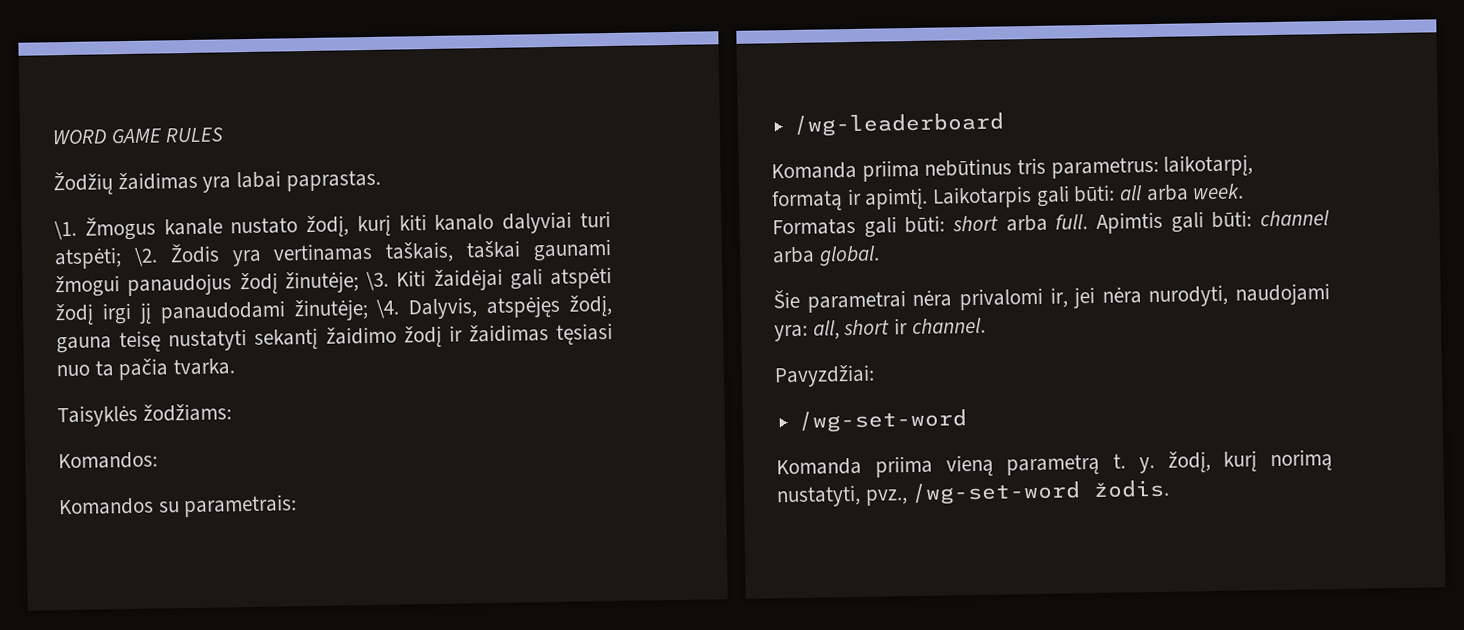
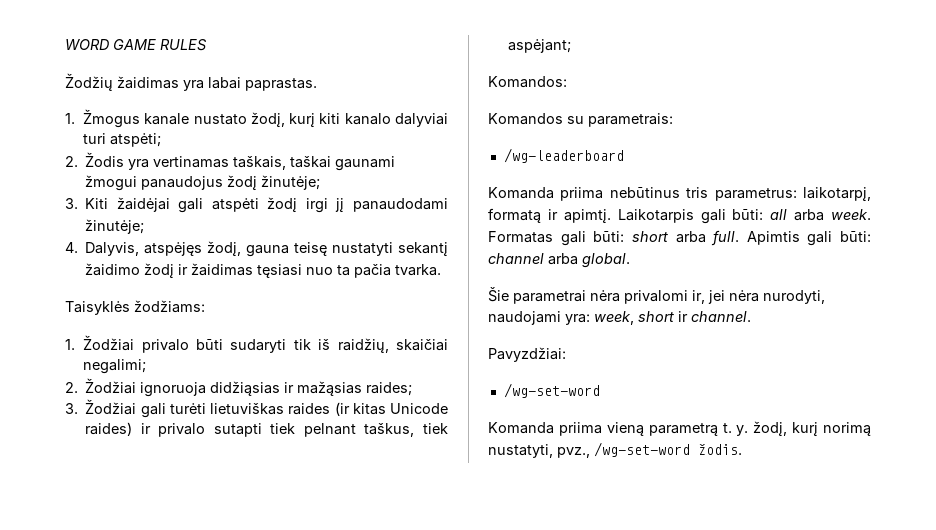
[54,220,77,241] \1. -> [65,113,75,124] 1.
[133,247,158,267] \2. -> [65,156,78,167] // 2.
[366,271,389,292] \3. -> [65,198,78,209] // 3.
[376,299,401,319] \4. -> [65,242,78,253] // 4.
(232, 412) none -> [65,335,448,353] [83,359,147,374] [65,378,413,397] [65,399,448,418] [85,422,448,437] [508,39,572,53] // 1. Žodžiai privalo būti sudaryti tik iš raidžių, skaičiai negalimi; // 2. Žodžiai ignoruoja didžiąsias ir mažąsias raides; // 3. Žodžiai gali turėti lietuviškas raides (ir kitas Unicode raides) ir privalo sutapti tiek pelnant taškus, tiek aspėjant;
[812,320,840,340] all, -> [594,311,634,325] week,

